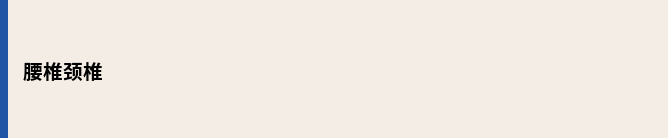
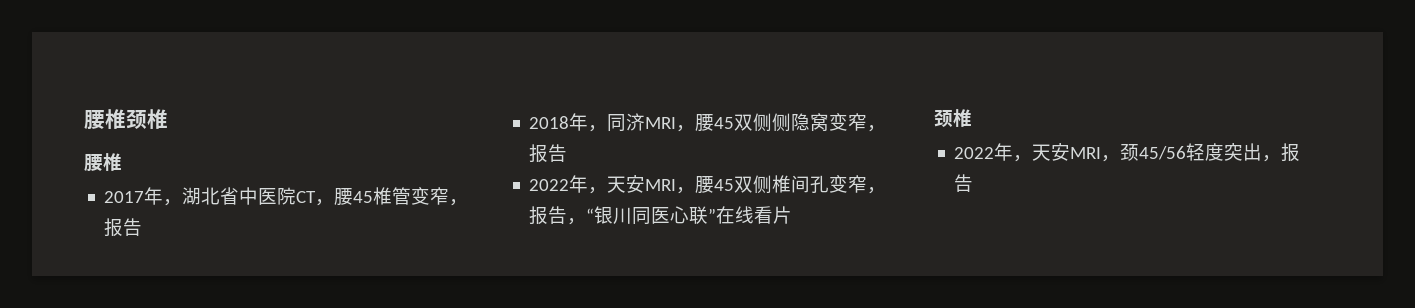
(103, 71) none -> [84,153,122,171] [104,187,469,206] [104,218,143,237] [529,113,887,132] [529,144,568,163] [529,175,887,194] [529,206,793,225] [934,109,972,128] [954,143,1301,162] [954,174,974,192] // 腰椎 // 2017年，湖北省中医院CT，腰45椎管变窄，报告 // 2018年，同济MRI，腰45双侧侧隐窝变窄，报告 // 2022年，天安MRI，腰45双侧椎间孔变窄，报告，“银川同医心联”在线看片 // 颈椎 // 2022年，天安MRI，颈45/56轻度突出，报告

